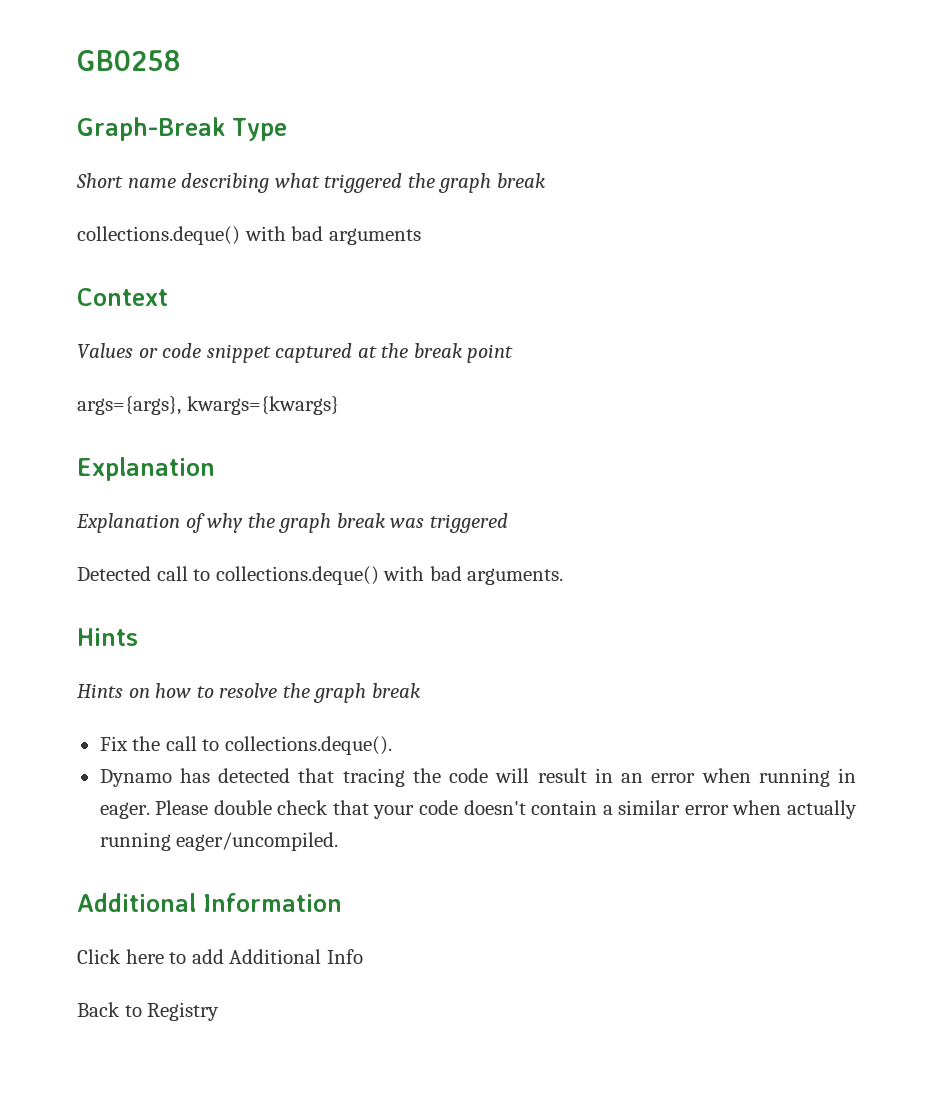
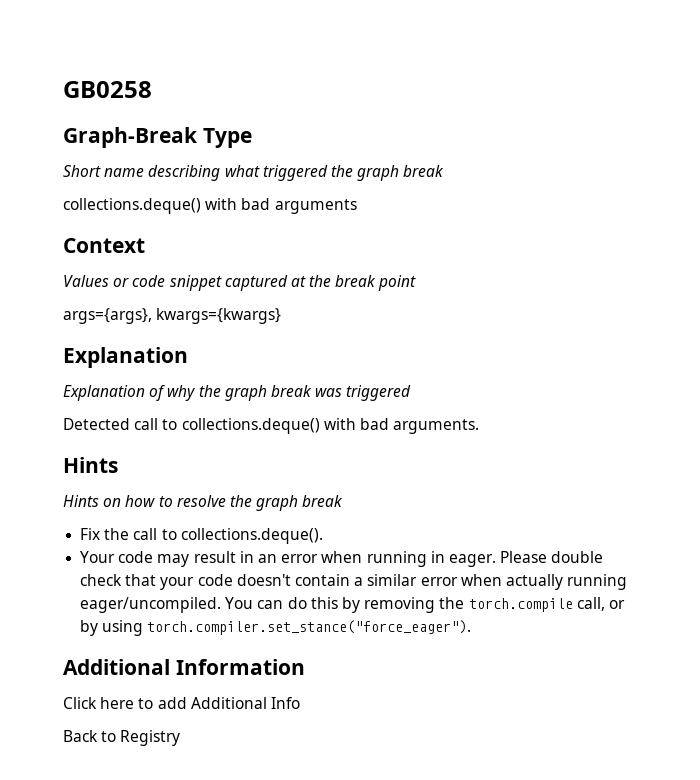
[99,768,530,787] Dynamo has detected that tracing the code will -> [80,551,190,567] Your code may
(339, 841) none -> [225,597,625,613] [80,620,472,636] You can do this by removing the torch.compile call, or by using torch.compiler.set_stance("force_eager").

